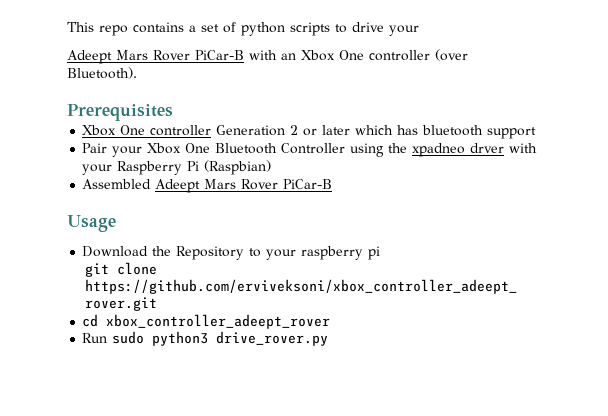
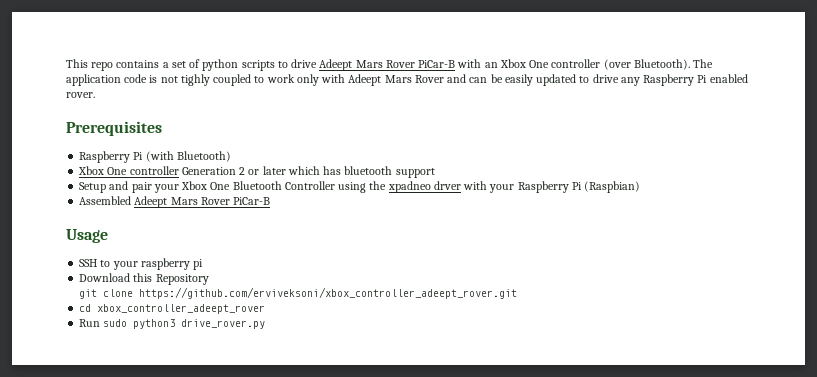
[389,25,419,36] your // -> (318, 63) none
[67,104,173,121] // Prerequisites -> [693,59,714,68] [66,74,748,86] [66,92,95,98] [66,121,162,136] [79,151,231,163] The application code is not tighly coupled to work only with Adeept Mars Rover and can be easily updated to drive any Raspberry Pi enabled rover. // Prerequisites // Raspberry Pi (with Bluetooth)
[82,143,108,153] Pair -> [79,181,152,193] Setup and pair
[82,246,245,260] Download the Repository -> [79,259,98,267] SSH
(381, 253) none -> [79,273,209,285] // Download this Repository

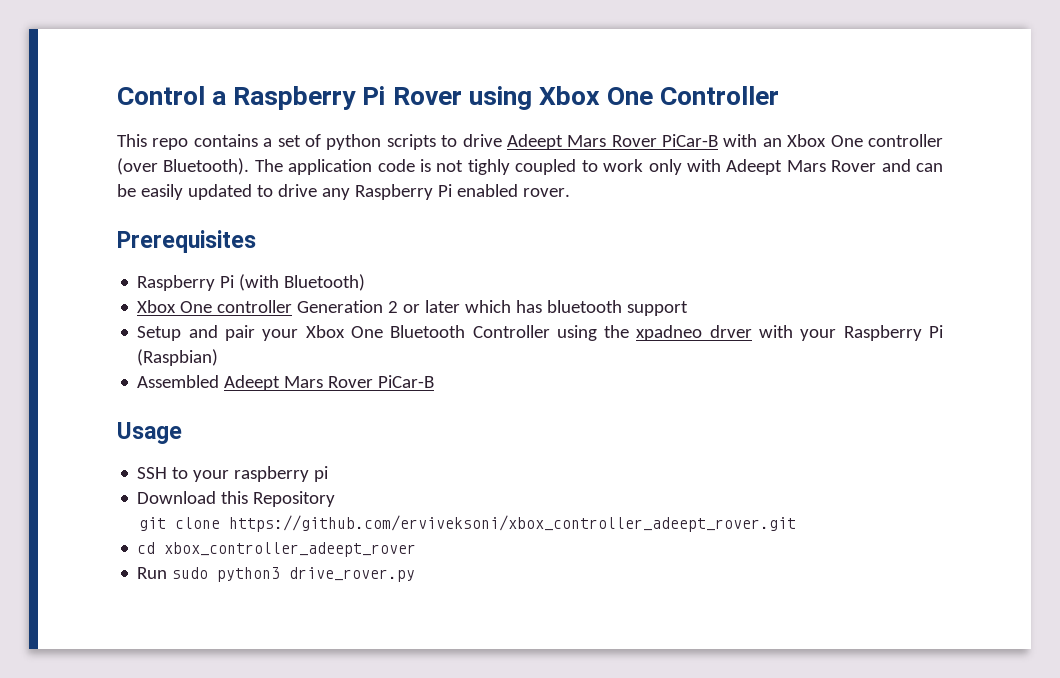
(66, 63) none -> [117,86,780,110] Control a Raspberry Pi Rover using Xbox One Controller //

